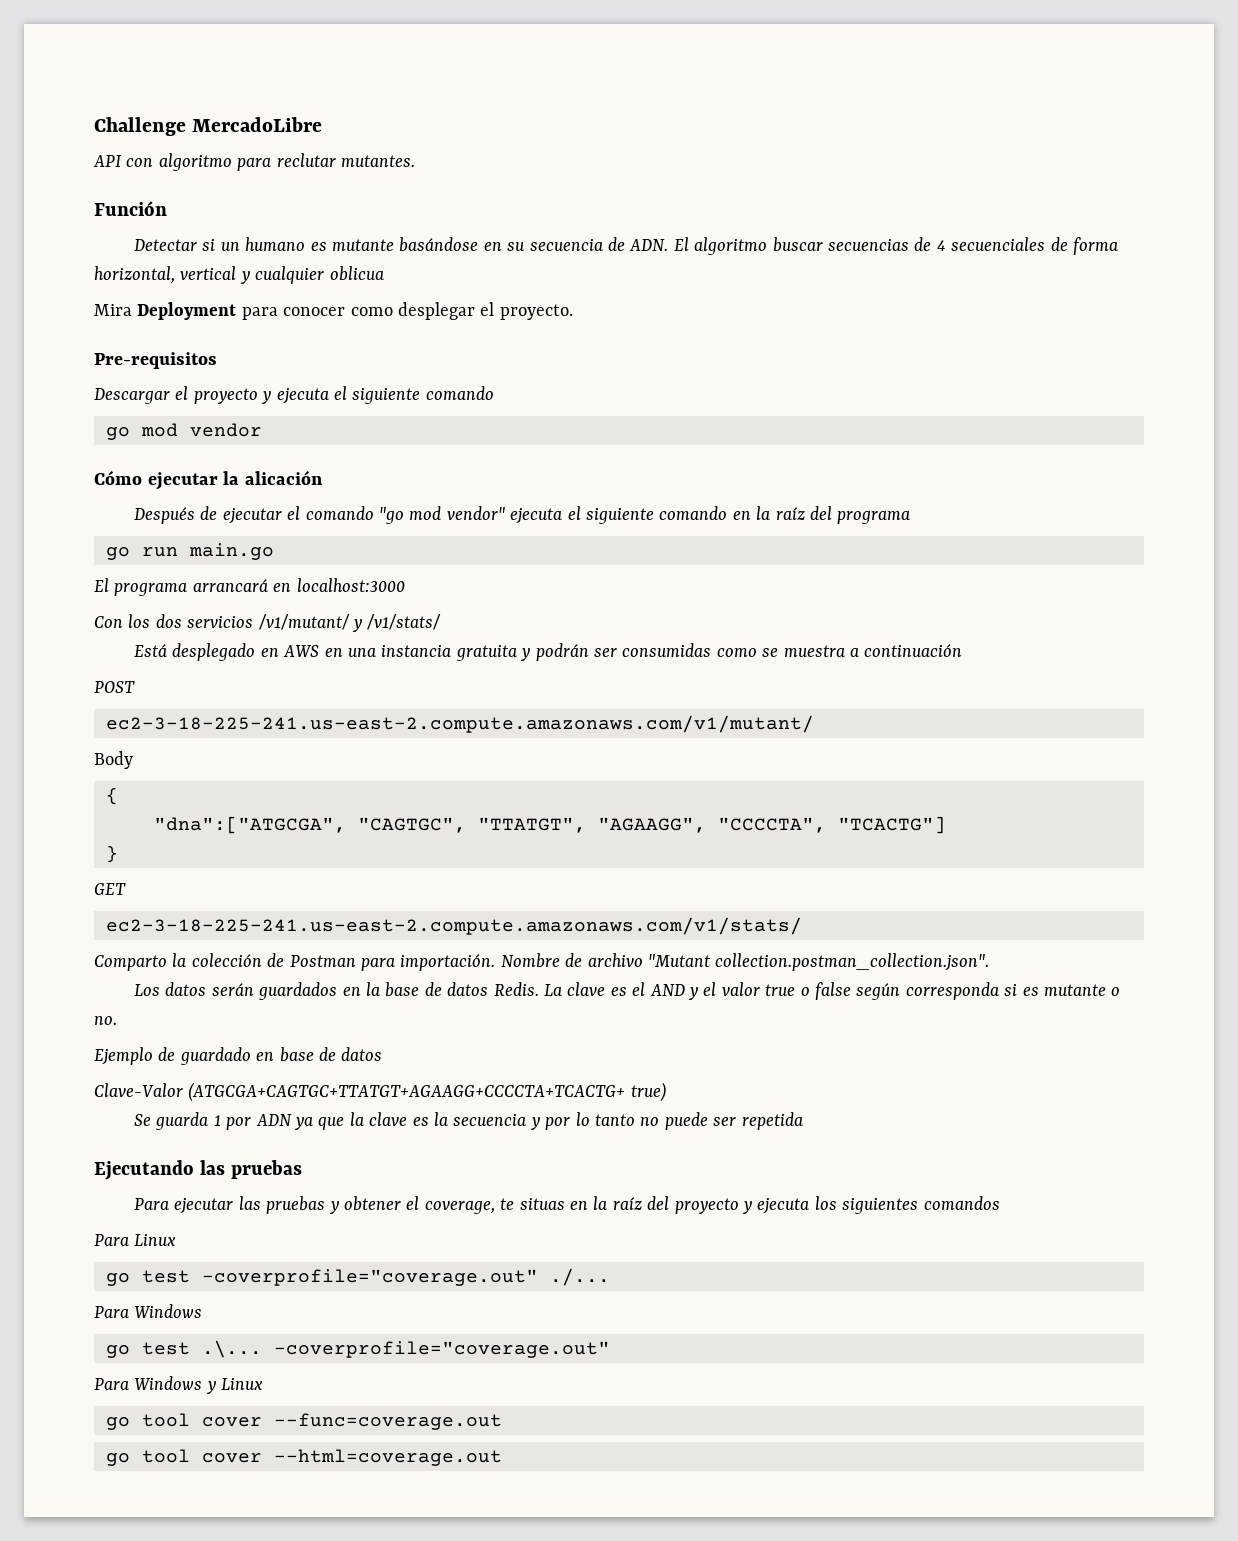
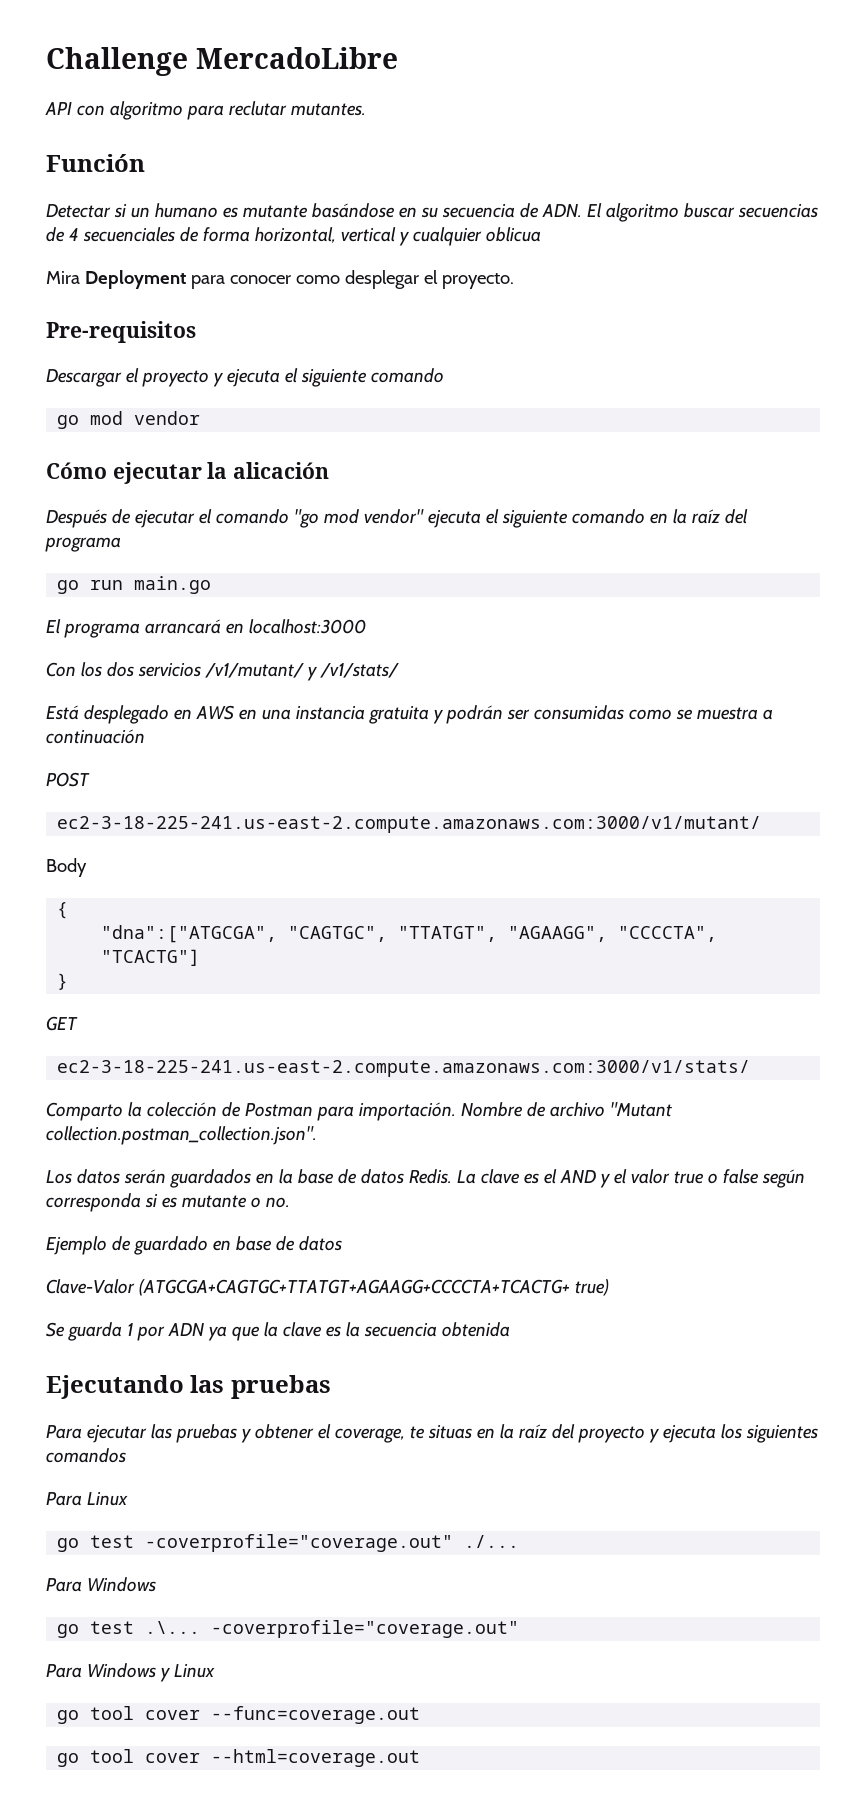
[106,715,814,733] ec2-3-18-225-241.us-east-2.compute.amazonaws.com/v1/mutant/ -> [57,816,762,833] ec2-3-18-225-241.us-east-2.compute.amazonaws.com:3000/v1/mutant/
[106,917,802,935] ec2-3-18-225-241.us-east-2.compute.amazonaws.com/v1/stats/ -> [57,1060,751,1077] ec2-3-18-225-241.us-east-2.compute.amazonaws.com:3000/v1/stats/
[529,1112,803,1130] y por lo tanto no puede ser repetida -> [441,1322,510,1337] obtenida

